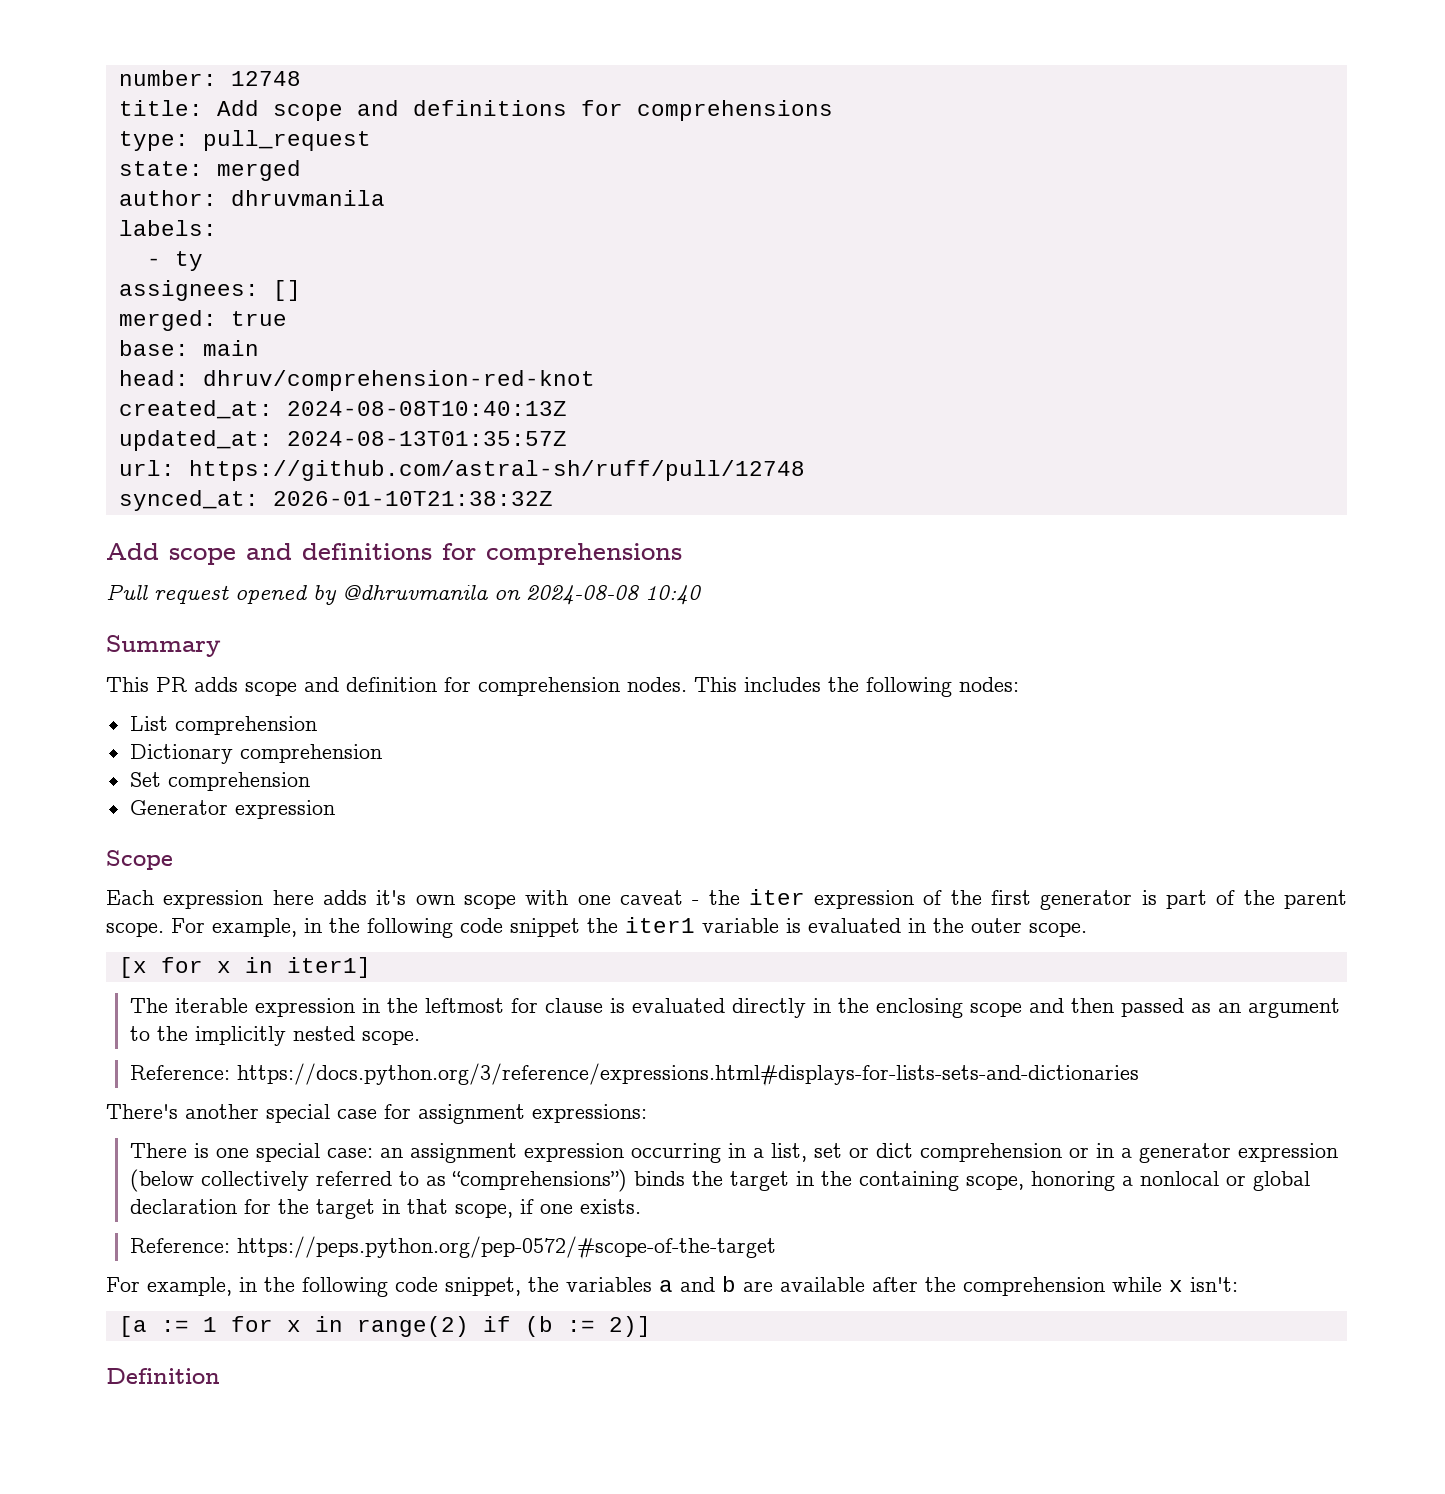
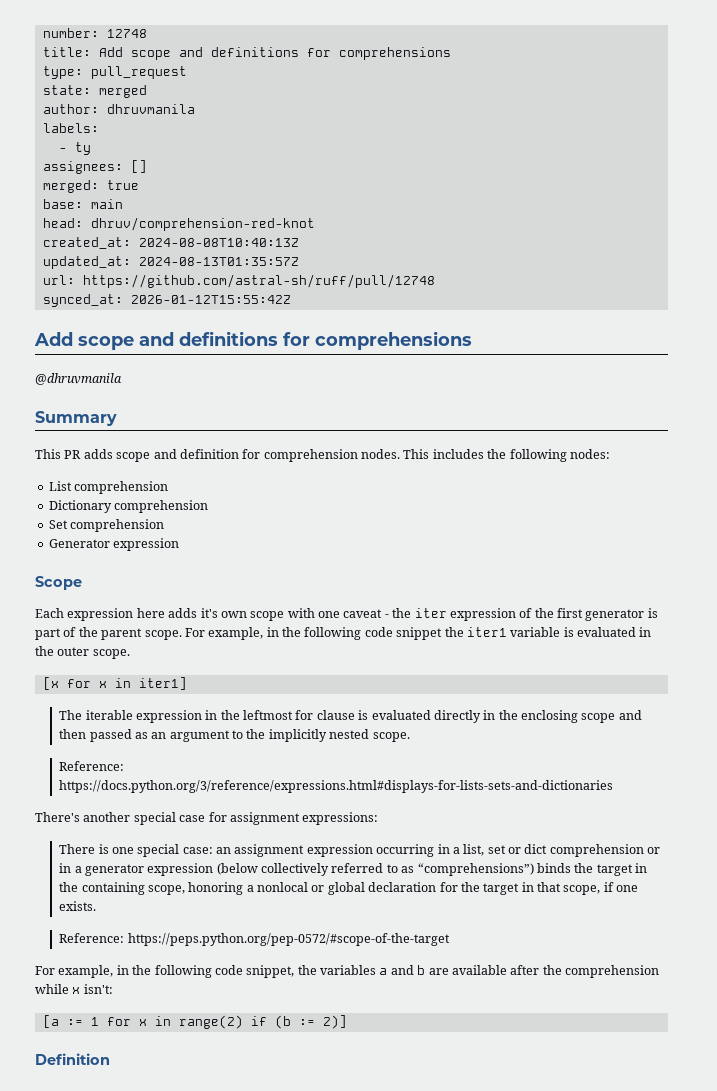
[272,491,553,506] [106,543,682,565] [106,584,701,605] 2026-01-10T21:38:32Z // Add scope and definitions for comprehensions // Pull request opened by @dhruvmanila on 2024-08-08 10:40 -> [130,295,291,304] [34,331,472,350] [35,373,122,385] 2026-01-12T15:55:42Z // Add scope and definitions for comprehensions // @dhruvmanila

